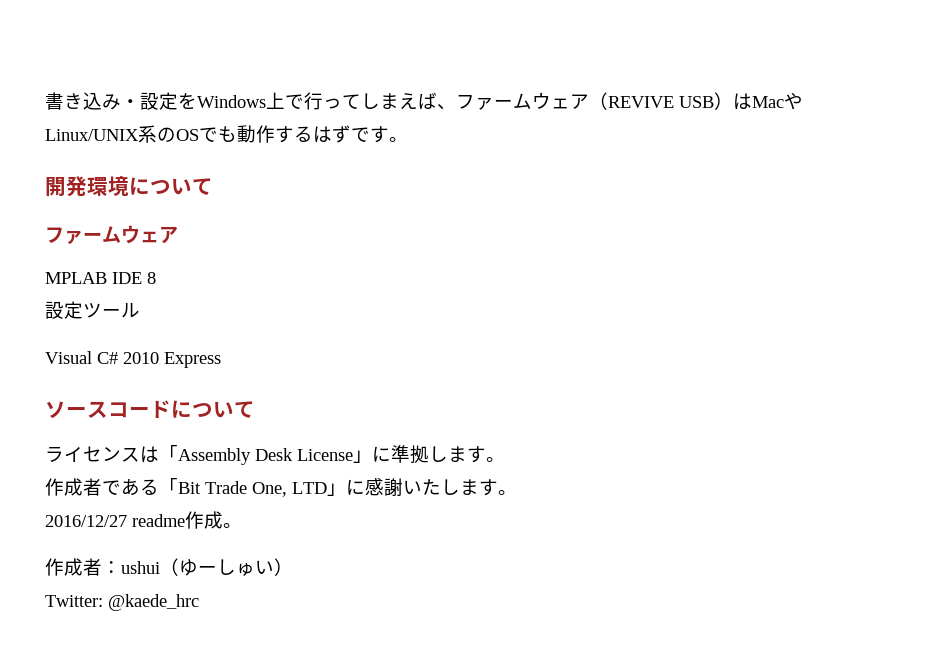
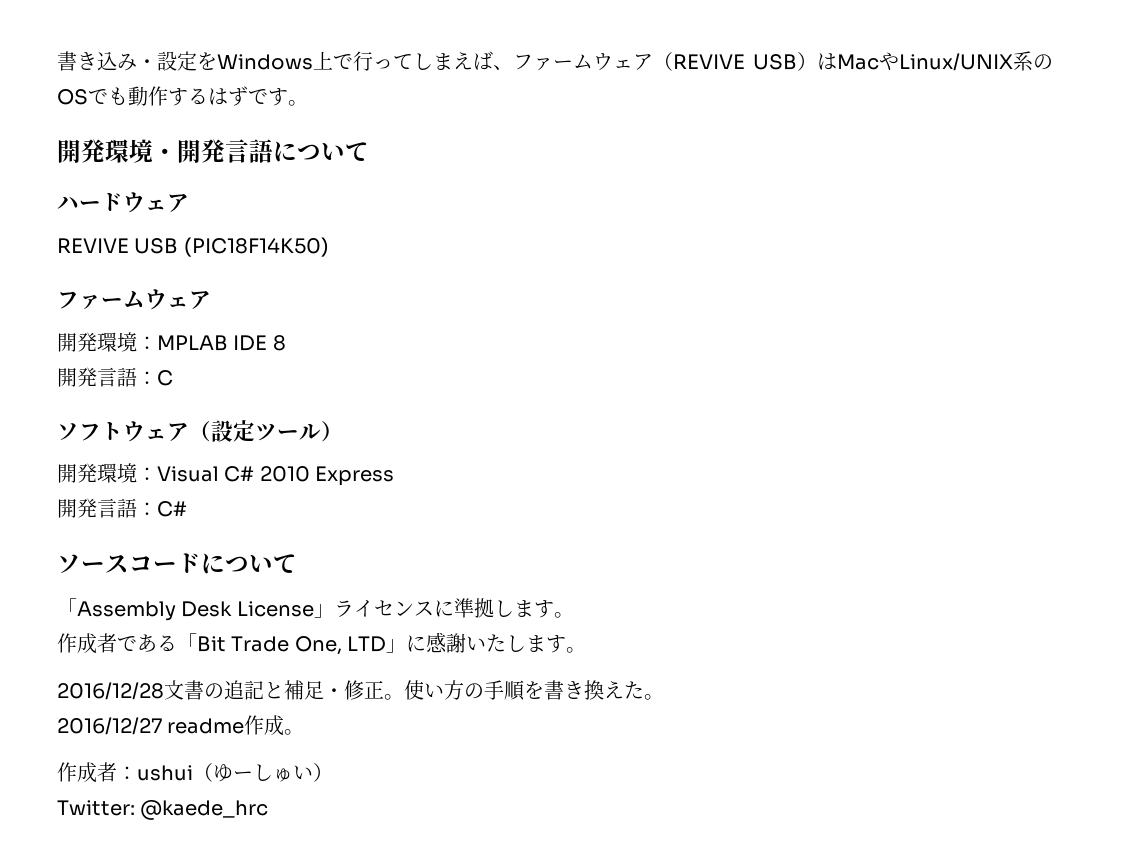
[129,177,213,195] について -> [153,139,369,163] [57,192,189,213] [57,237,329,257] ・開発言語について // ハードウェア // REVIVE USB (PIC18F14K50)
(178, 235) none -> [57,332,157,352] 開発環境：
(156, 278) none -> [57,367,173,387] [57,421,211,442] 開発言語：C // ソフトウェア（
(140, 310) // -> [321,421,343,442] [57,463,157,483] ） // 開発環境：
(221, 360) none -> [57,498,187,518] // 開発言語：C#
[45,445,372,465] ライセンスは「Assembly Desk License」 -> [57,598,434,621] 「Assembly Desk License」ライセンス
(517, 492) none -> [57,680,664,701] // 2016/12/28文書の追記と補足・修正。使い方の手順を書き換えた。

